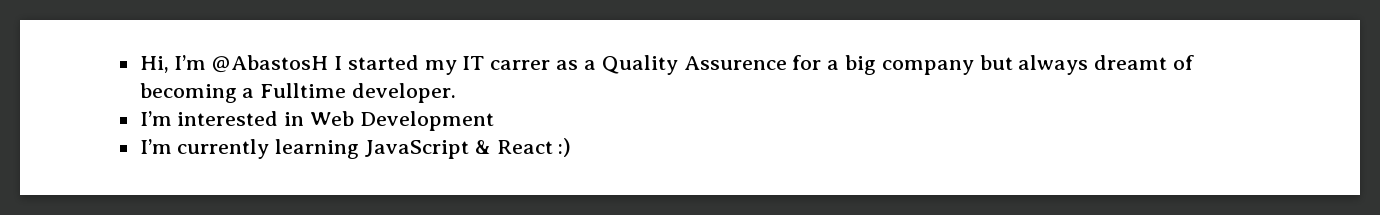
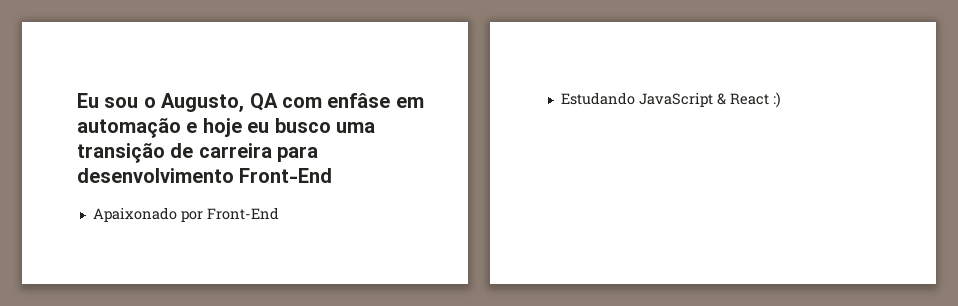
[139,55,1194,75] [139,83,457,103] [139,111,494,131] [139,139,360,159] Hi, I’m @AbastosH I started my IT carrer as a Quality Assurence for a big company but always dreamt of becoming a Fulltime developer. // I’m interested in Web Development // I’m currently learning -> [77,93,424,112] [77,118,375,138] [77,143,319,163] [77,168,333,183] [92,207,279,222] [560,92,635,105] Eu sou o Augusto, QA com enfâse em automação e hoje eu busco uma transição de carreira para desenvolvimento Front-End // Apaixonado por Front-End // Estudando

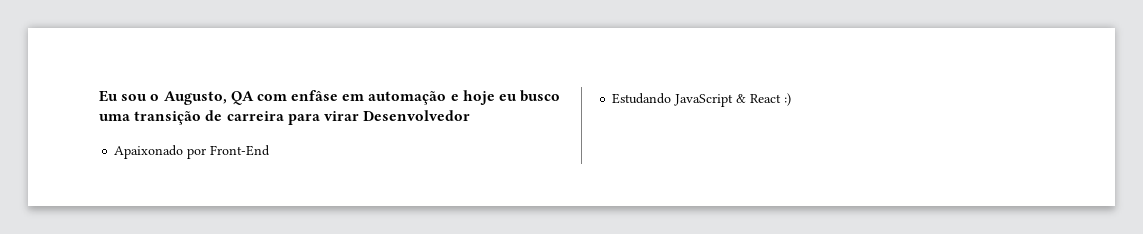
[77,168,333,183] desenvolvimento Front-End -> [323,110,471,121] virar Desenvolvedor

